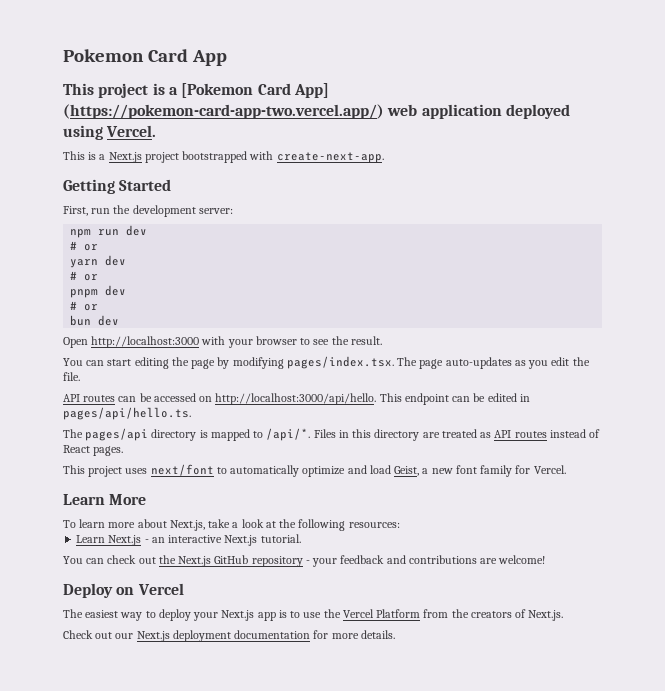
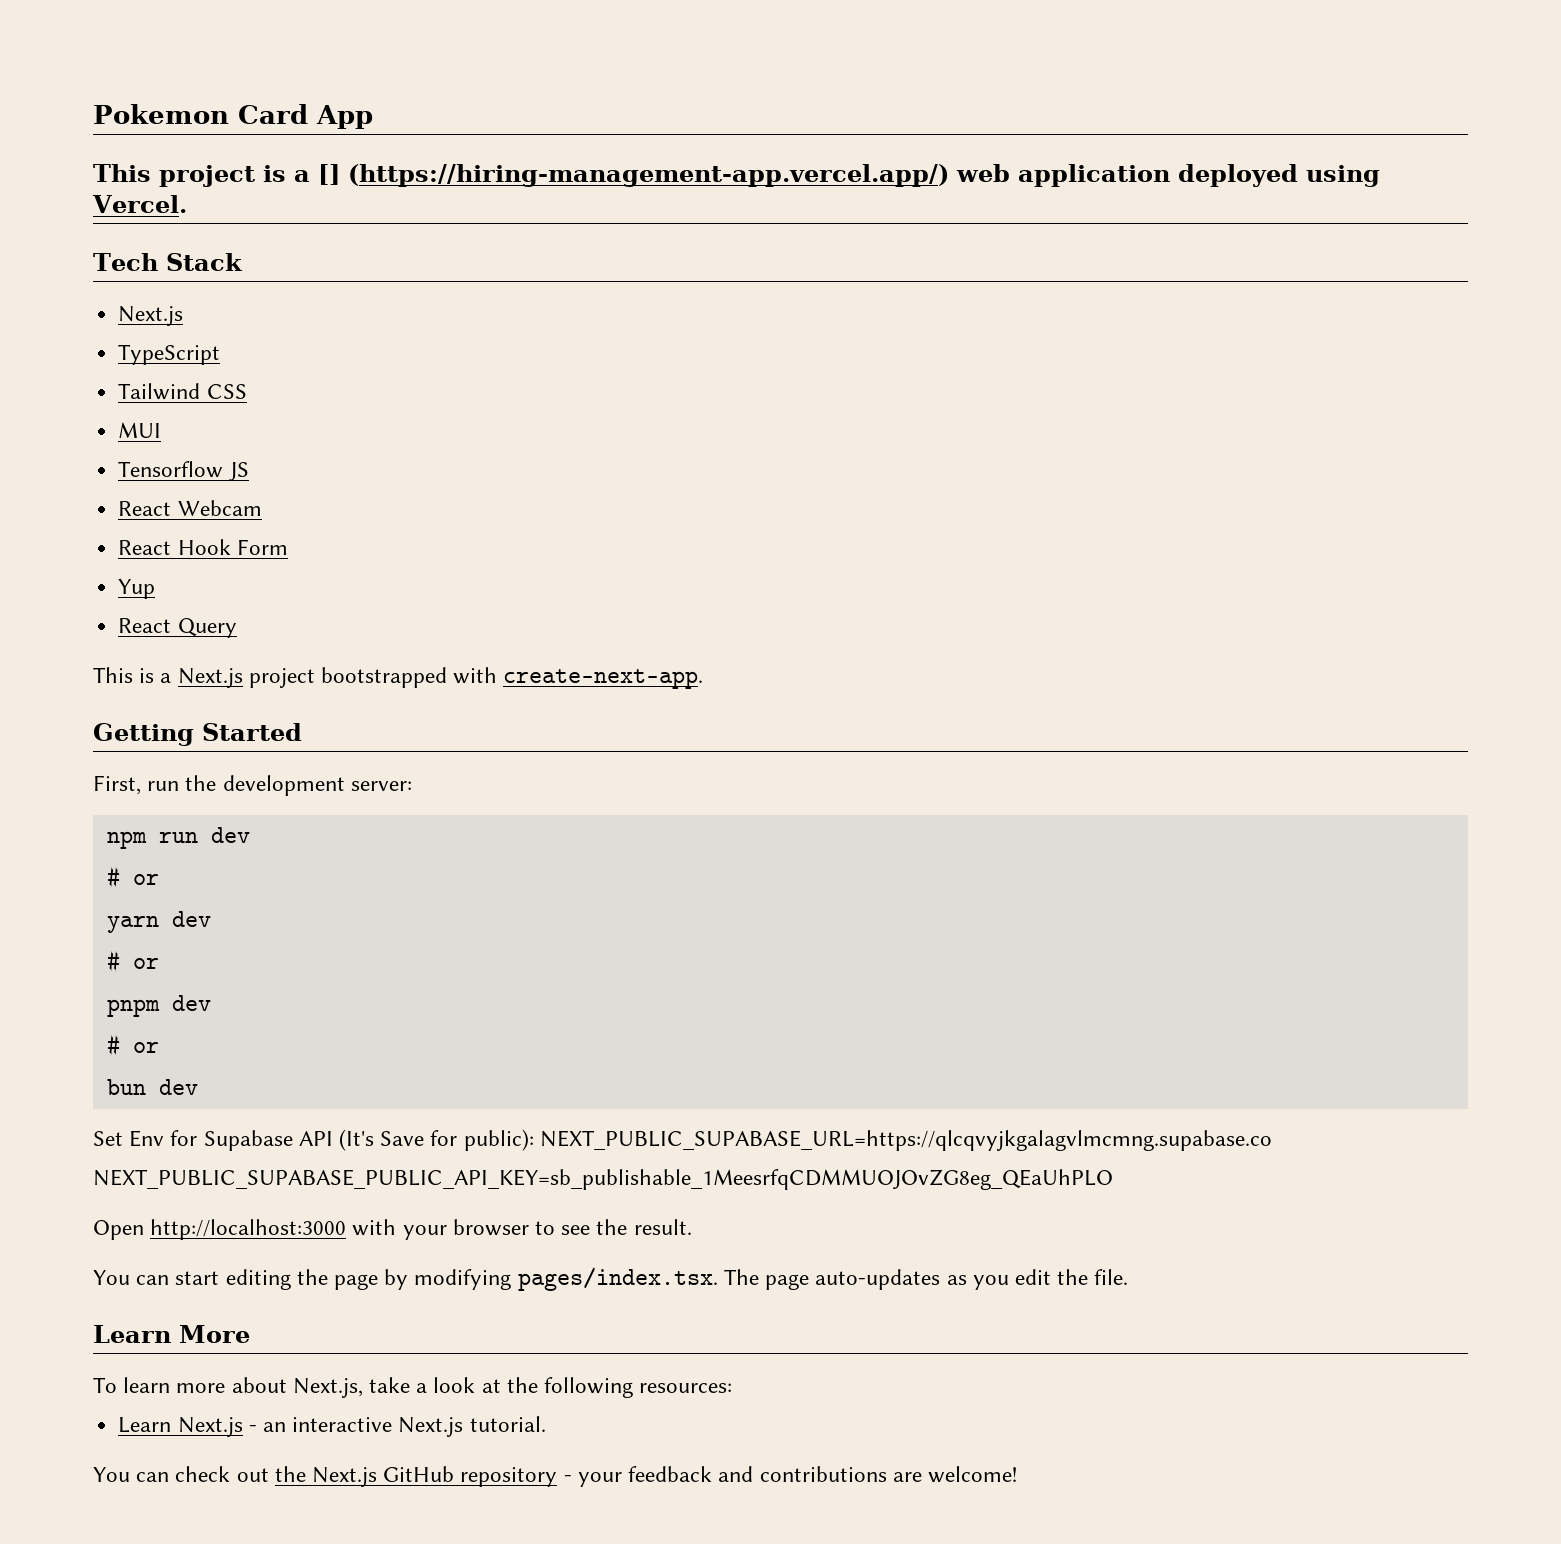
[181,83,329,98] [63,104,384,119] [Pokemon Card App] (https://pokemon-card-app-two.vercel.app/) -> [318,164,949,187] [] (https://hiring-management-app.vercel.app/)
(157, 131) none -> [93,253,243,271] [118,306,184,326] [118,344,221,365] [118,383,247,400] [118,422,162,438] [118,461,249,481] [118,500,262,516] [118,539,288,555] [118,579,156,599] [118,618,237,638] // Tech Stack // Next.js // TypeScript // Tailwind CSS // MUI // Tensorflow JS // React Webcam // React Hook Form // Yup // React Query
(120, 320) none -> [93,1129,1272,1151] [93,1169,1113,1190] // Set Env for Supabase API (It's Save for public): NEXT_PUBLIC_SUPABASE_URL=https://qlcqvyjkgalagvlmcmng.supabase.co NEXT_PUBLIC_SUPABASE_PUBLIC_API_KEY=sb_publishable_1MeesrfqCDMMUOJOvZG8eg_QEaUhPLO
[63,393,530,405] [63,407,191,420] [63,428,601,441] [63,445,124,456] [63,464,566,477] // API routes can be accessed on http://localhost:3000/api/hello. This endpoint can be edited in pages/api/hello.ts. // The pages/api directory is mapped to /api/*. Files in this directory are treated as API routes instead of React pages. // This project uses next/font to automatically optimize and load Geist, a new font family for Vercel. -> (1129, 1277) none
[63,583,184,598] [63,609,564,621] [63,630,395,642] // Deploy on Vercel // The easiest way to deploy your Next.js app is to use the Vercel Platform from the creators of Next.js. // Check out our Next.js deployment documentation for more details. -> (1017, 1474) none

